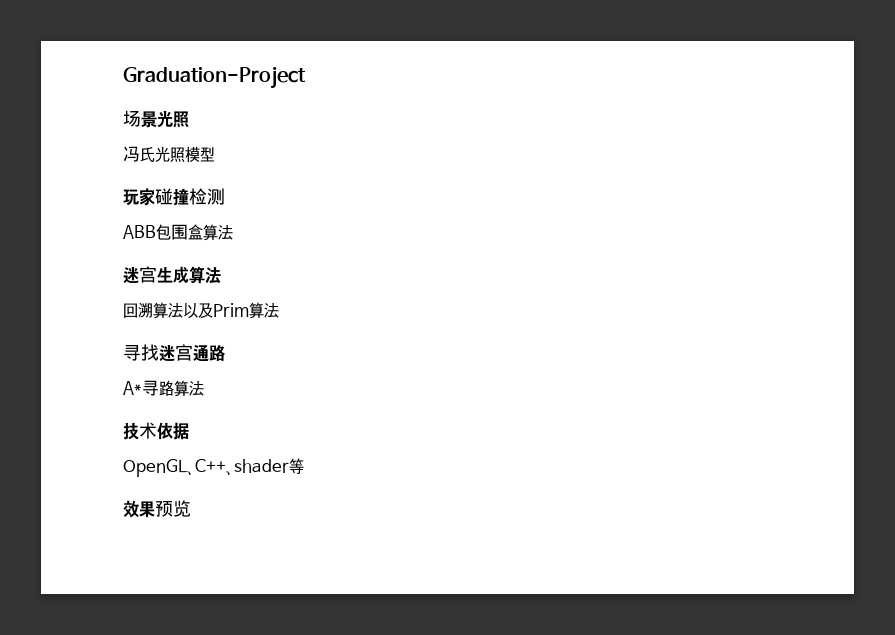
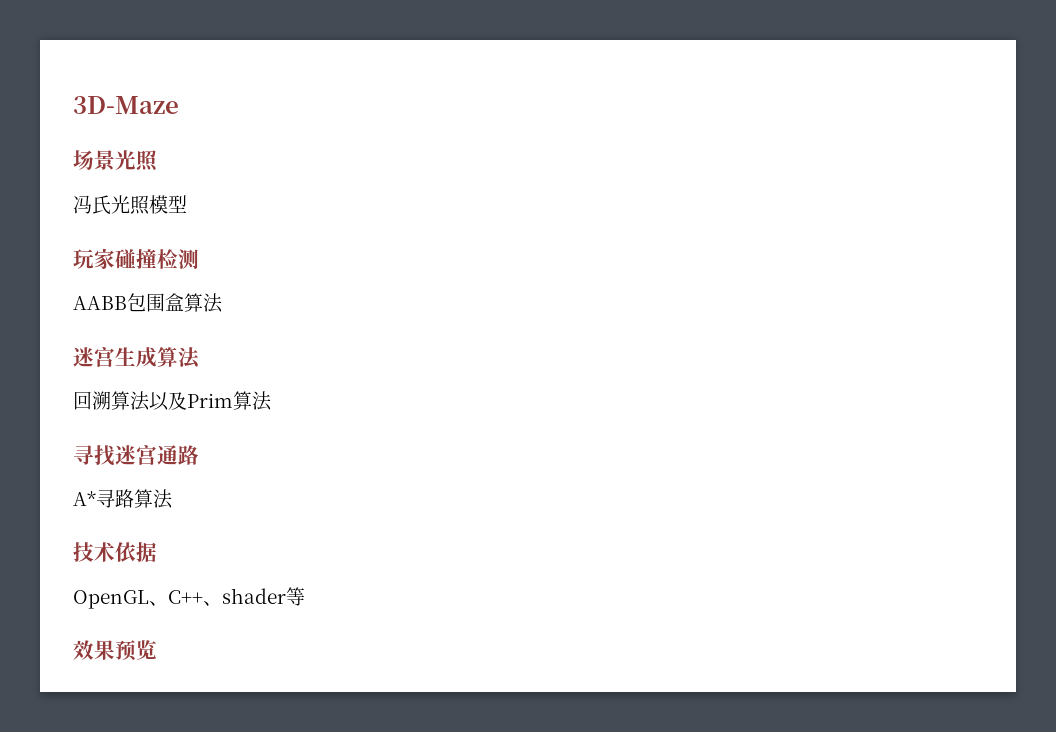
[123,66,306,89] Graduation-Project -> [73,96,179,114] 3D-Maze
[123,225,156,239] ABB -> [73,296,127,310] AABB

